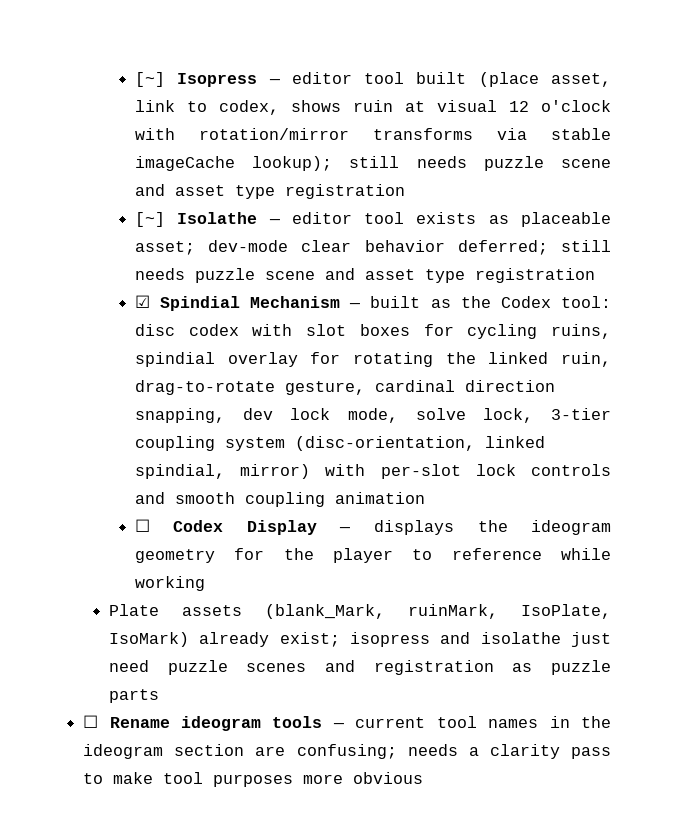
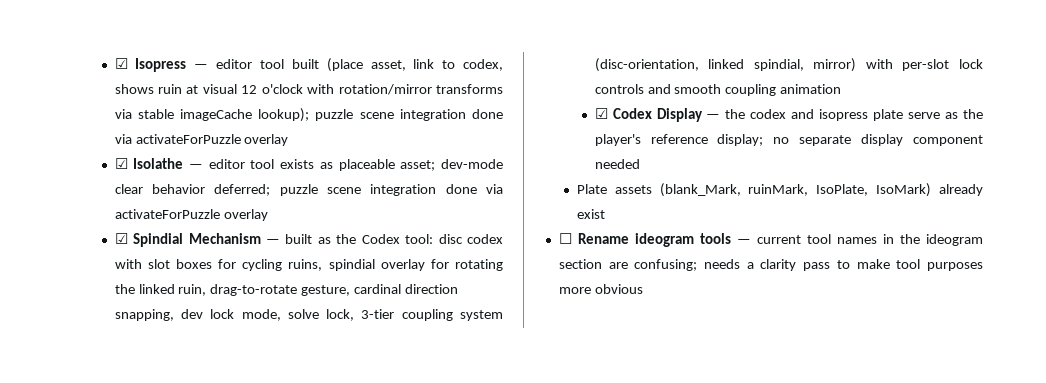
[134,72,165,87] [~] -> [114,58,128,69] ☑
[349,156,611,171] [134,184,405,199] [134,212,165,227] still needs puzzle scene and asset type registration // [~] -> [315,109,503,121] [114,134,289,146] [114,158,128,169] puzzle scene integration done via activateForPuzzle overlay // ☑
[561,240,611,252] [134,268,595,283] still needs puzzle scene and asset type registration -> [279,184,504,196] [114,209,268,221] puzzle scene integration done via activateForPuzzle overlay
[134,519,150,532] ☐ -> [594,108,608,119] ☑
[373,520,611,535] [134,548,611,563] [134,576,205,591] displays the ideogram geometry for the player to reference while working -> [725,109,983,121] [594,134,983,146] [594,159,640,169] the codex and isopress plate serve as the player's reference display; no separate display component needed
[279,632,611,647] [109,660,611,675] [109,689,160,703] exist; isopress and isolathe just need puzzle scenes and registration as puzzle parts -> [576,209,605,219] exist

